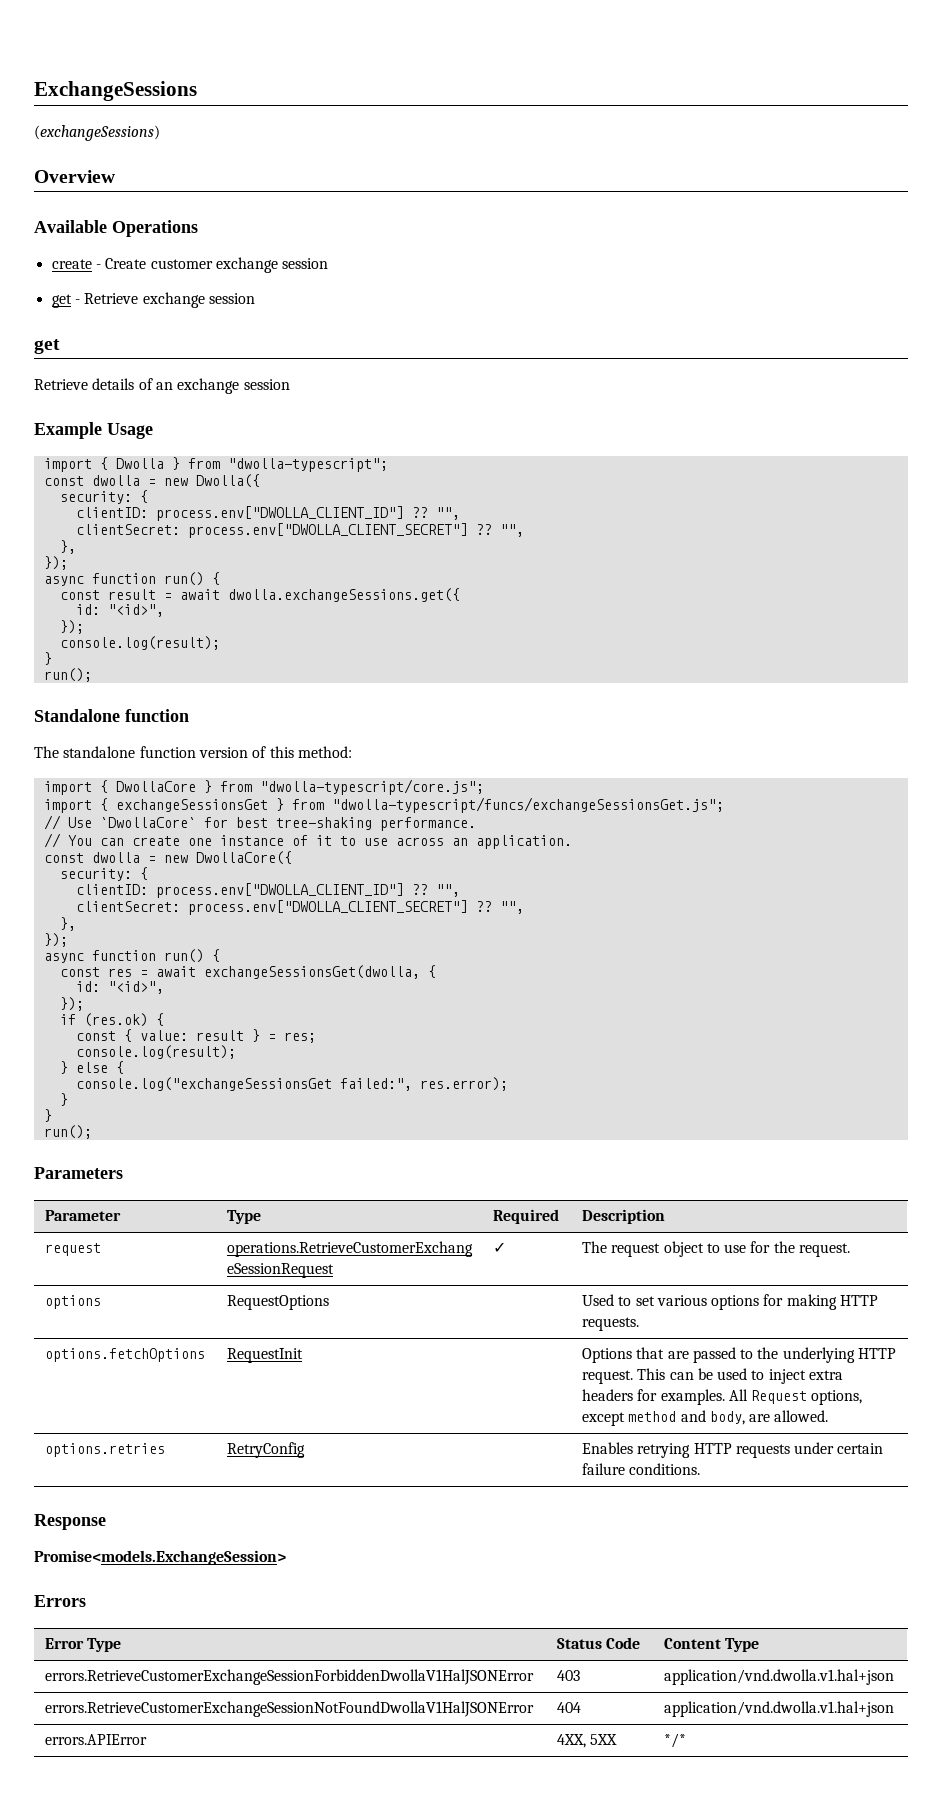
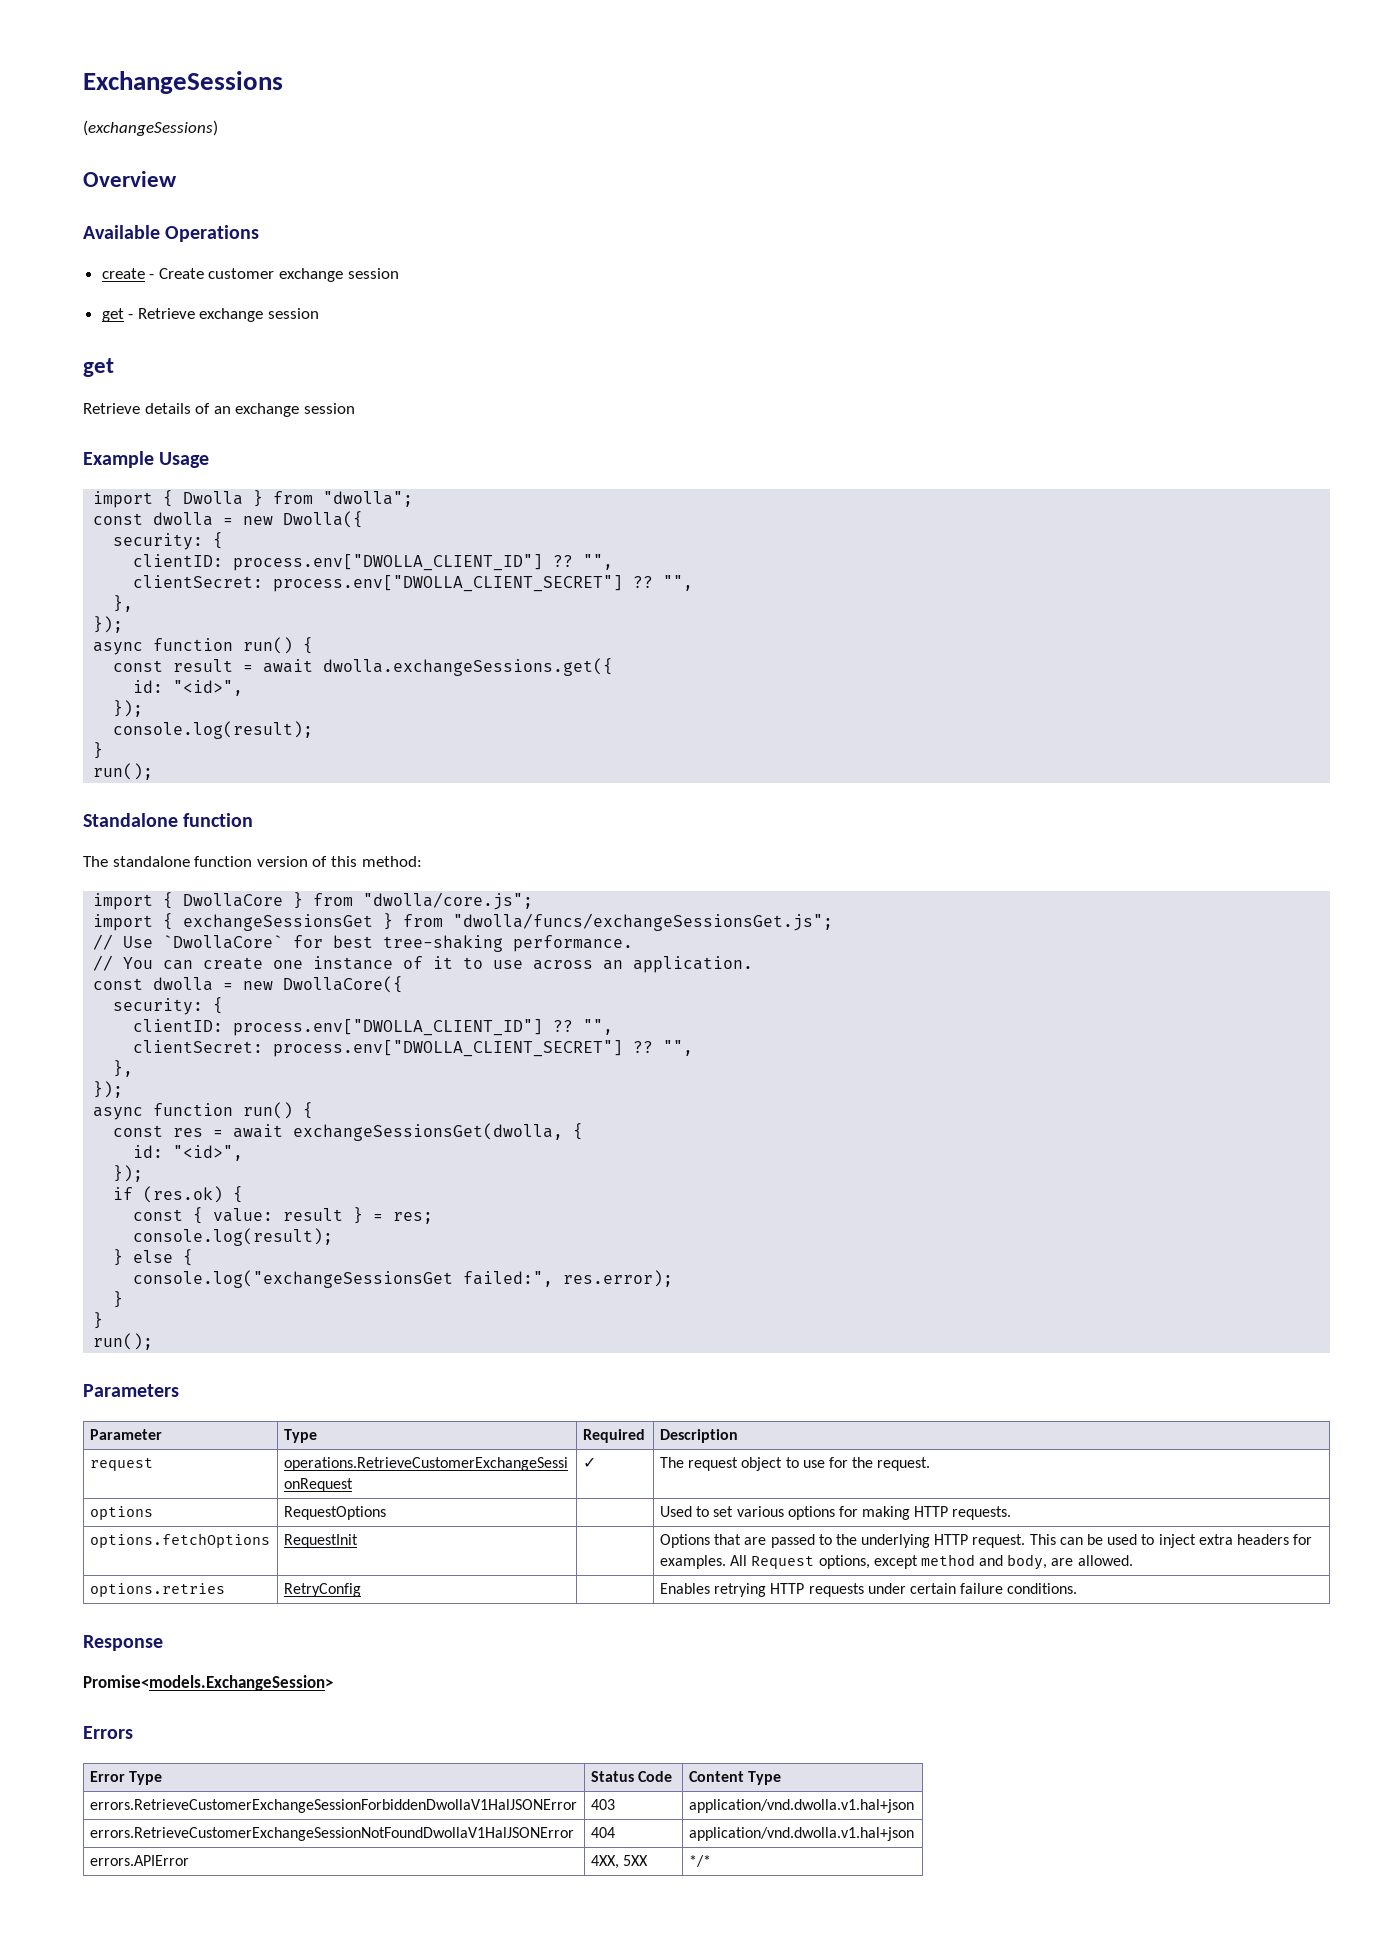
[227,458,388,472] "dwolla-typescript"; -> [323,491,414,507] "dwolla";
[259,779,484,795] "dwolla-typescript/core.js"; -> [363,892,534,910] "dwolla/core.js";
[331,797,724,813] "dwolla-typescript/funcs/exchangeSessionsGet.js"; -> [453,913,834,931] "dwolla/funcs/exchangeSessionsGet.js";

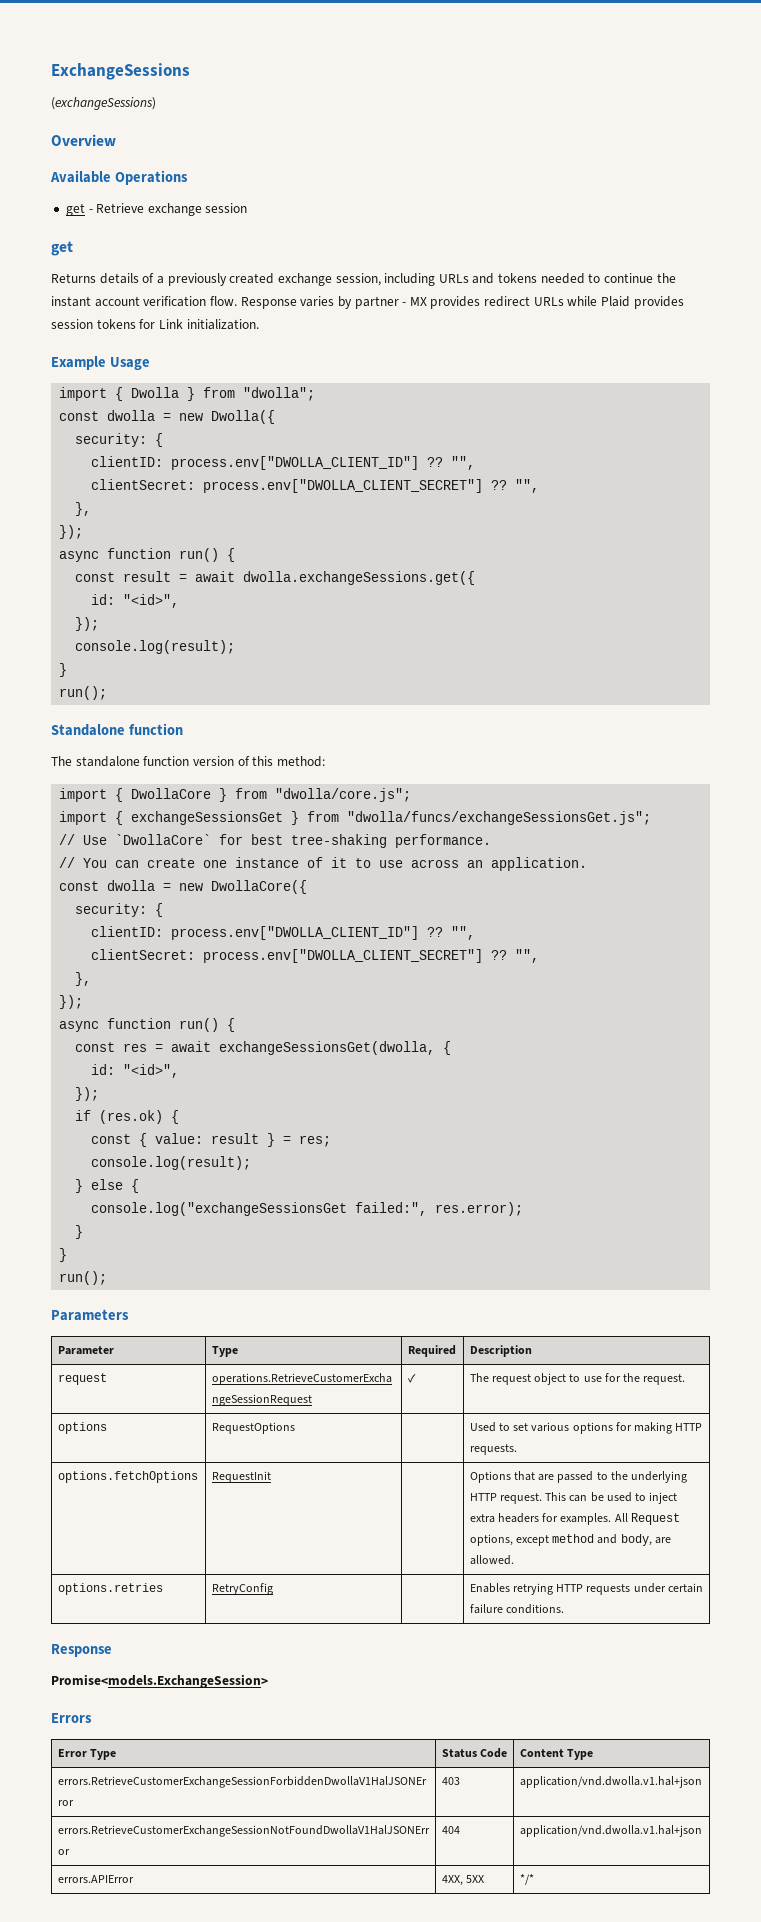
[101,268,399,282] // create - Create customer exchange session -> (188, 177) none
[83,403,140,414] Retrieve -> [51,273,96,283] Returns
[213,403,355,417] an exchange session -> [156,273,676,286] [51,296,684,309] [51,319,259,330] a previously created exchange session, including URLs and tokens needed to continue the instant account verification flow. Response varies by partner - MX provides redirect URLs while Plaid provides session tokens for Link initialization.

